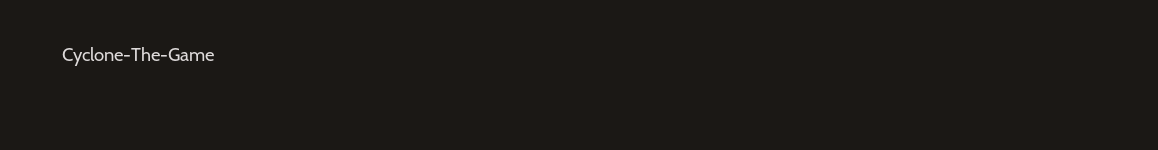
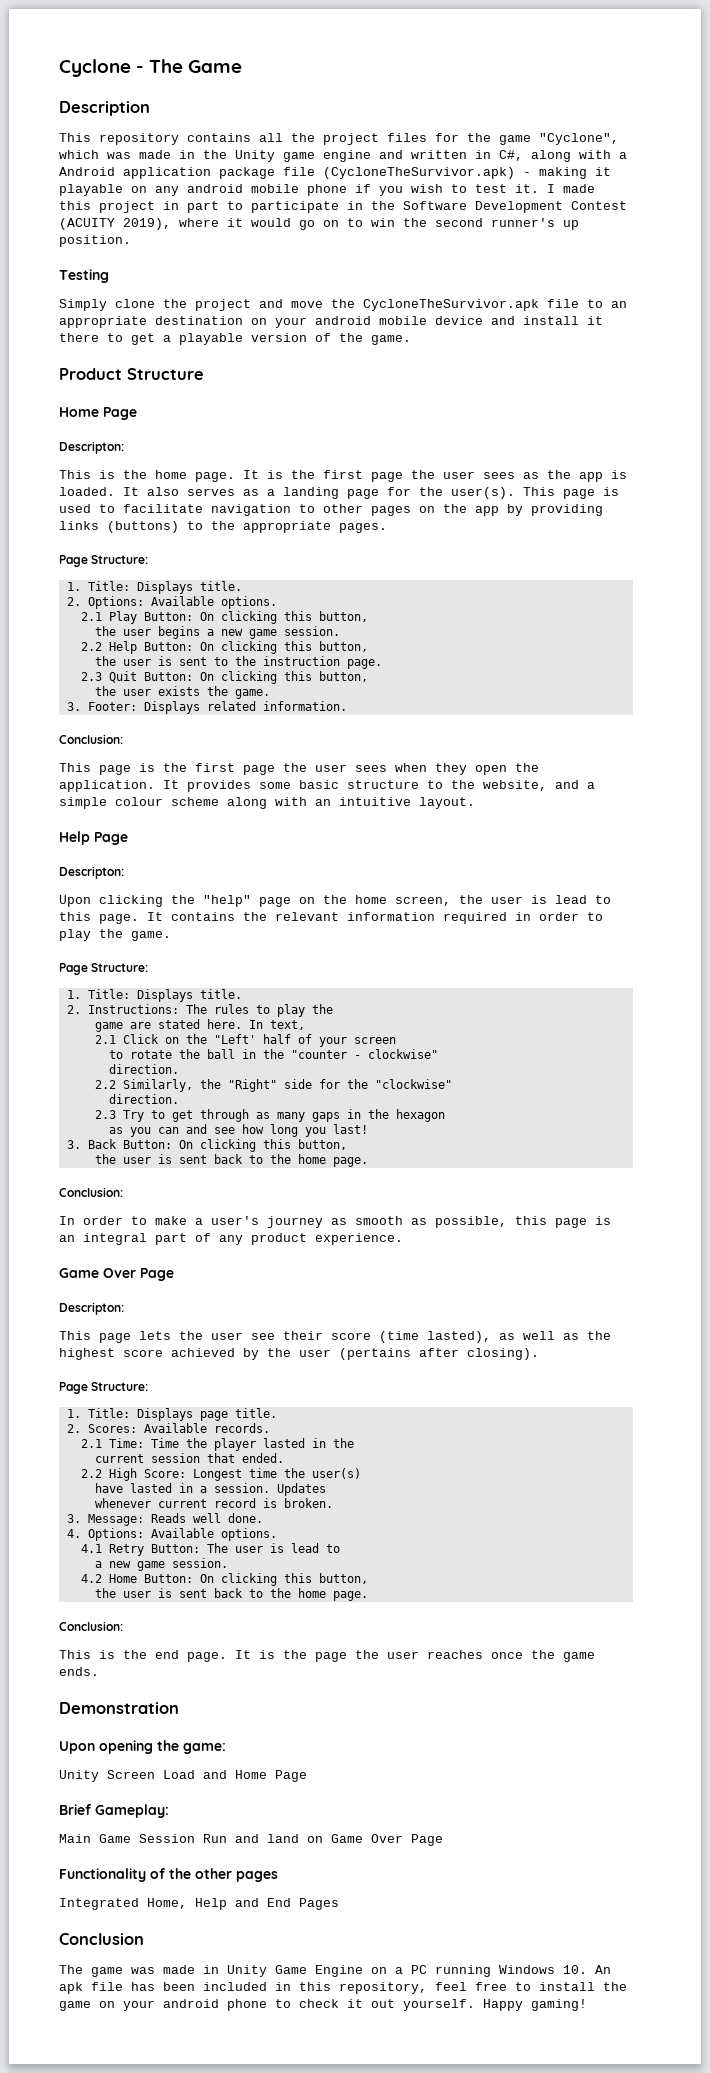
[62,47,214,66] Cyclone-The-Game -> [59,59,243,77] [59,101,150,116] [59,133,619,145] [59,150,627,162] [59,167,611,179] [59,184,595,196] [59,201,627,213] [59,218,579,230] [59,235,131,247] [59,269,109,283] [59,299,627,311] [59,316,603,328] [59,333,411,345] [59,368,204,380] [59,407,137,420] [59,441,124,454] [59,470,627,482] [59,487,619,499] [59,504,603,516] [59,521,387,533] [59,555,149,567] [66,581,242,594] [66,596,277,609] [80,611,368,624] [94,626,340,639] [80,641,368,654] [94,656,382,669] [80,671,368,684] [94,686,270,699] [66,701,347,714] [59,734,123,744] [59,763,539,775] [59,780,595,792] [59,797,475,809] [59,831,128,845] [59,866,124,879] [59,895,611,907] [59,912,603,924] [59,929,171,941] [59,963,149,975] [66,989,242,1002] [66,1004,333,1017] [94,1019,305,1032] [94,1034,396,1047] [108,1049,438,1059] [108,1064,179,1074] [94,1079,452,1092] [108,1094,179,1104] [94,1109,445,1122] [108,1124,368,1137] [66,1139,347,1152] [94,1154,368,1167] [59,1187,123,1197] [59,1216,611,1228] [59,1233,403,1245] [59,1268,174,1281] [59,1302,124,1315] [59,1331,611,1343] [59,1348,539,1360] [59,1382,149,1394] [66,1408,277,1421] [66,1423,270,1433] [80,1438,354,1451] [94,1453,284,1463] [80,1468,361,1481] [94,1483,326,1496] [94,1498,333,1508] [66,1513,263,1526] [66,1528,277,1541] [80,1543,340,1556] [94,1558,228,1571] [80,1573,368,1586] [94,1588,368,1601] [59,1621,123,1631] [59,1650,595,1662] [59,1667,99,1676] [59,1702,179,1714] [59,1740,226,1754] [59,1770,307,1782] [59,1804,169,1818] [59,1834,443,1846] [59,1868,278,1882] [59,1898,339,1910] [59,1933,144,1945] [59,1965,611,1977] [59,1982,627,1994] [59,1999,587,2011] Cyclone - The Game // Description // This repository contains all the project files for the game "Cyclone", which was made in the Unity game engine and written in C#, along with a Android application package file (CycloneTheSurvivor.apk) - making it playable on any android mobile phone if you wish to test it. I made this project in part to participate in the Software Development Contest (ACUITY 2019), where it would go on to win the second runner's up position. // Testing // Simply clone the project and move the CycloneTheSurvivor.apk file to an appropriate destination on your android mobile device and install it there to get a playable version of the game. // Product Structure // Home Page // Descripton: // This is the home page. It is the first page the user sees as the app is loaded. It also serves as a landing page for the user(s). This page is used to facilitate navigation to other pages on the app by providing links (buttons) to the appropriate pages. // Page Structure: // 1. Title: Displays title. // 2. Options: Available options. // 2.1 Play Button: On clicking this button, // the user begins a new game session. // 2.2 Help Button: On clicking this button, // the user is sent to the instruction page. // 2.3 Quit Button: On clicking this button, // the user exists the game. // 3. Footer: Displays related information. // Conclusion: // This page is the first page the user sees when they open the application. It provides some basic structure to the website, and a simple colour scheme along with an intuitive layout. // Help Page // Descripton: // Upon clicking the "help" page on the home screen, the user is lead to this page. It contains the relevant information required in order to play the game. // Page Structure: // 1. Title: Displays title. // 2. Instructions: The rules to play the // game are stated here. In text, // 2.1 Click on the "Left' half of your screen // to rotate the ball in the "counter - clockwise" // direction. // 2.2 Similarly, the "Right" side for the "clockwise" // direction. // 2.3 Try to get through as many gaps in the hexagon // as you can and see how long you last! // 3. Back Button: On clicking this button, // the user is sent back to the home page. // Conclusion: // In order to make a user's journey as smooth as possible, this page is an integral part of any product experience. // Game Over Page // Descripton: // This page lets the user see their score (time lasted), as well as the highest score achieved by the user (pertains after closing). // Page Structure: // 1. Title: Displays page title. // 2. Scores: Available records. // 2.1 Time: Time the player lasted in the // current session that ended. // 2.2 High Score: Longest time the user(s) // have lasted in a session. Updates // whenever current record is broken. // 3. Message: Reads well done. // 4. Options: Available options. // 4.1 Retry Button: The user is lead to // a new game session. // 4.2 Home Button: On clicking this button, // the user is sent back to the home page. // Conclusion: // This is the end page. It is the page the user reaches once the game ends. // Demonstration // Upon opening the game: // Unity Screen Load and Home Page // Brief Gameplay: // Main Game Session Run and land on Game Over Page // Functionality of the other pages // Integrated Home, Help and End Pages // Conclusion // The game was made in Unity Game Engine on a PC running Windows 10. An apk file has been included in this repository, feel free to install the game on your android phone to check it out yourself. Happy gaming!

